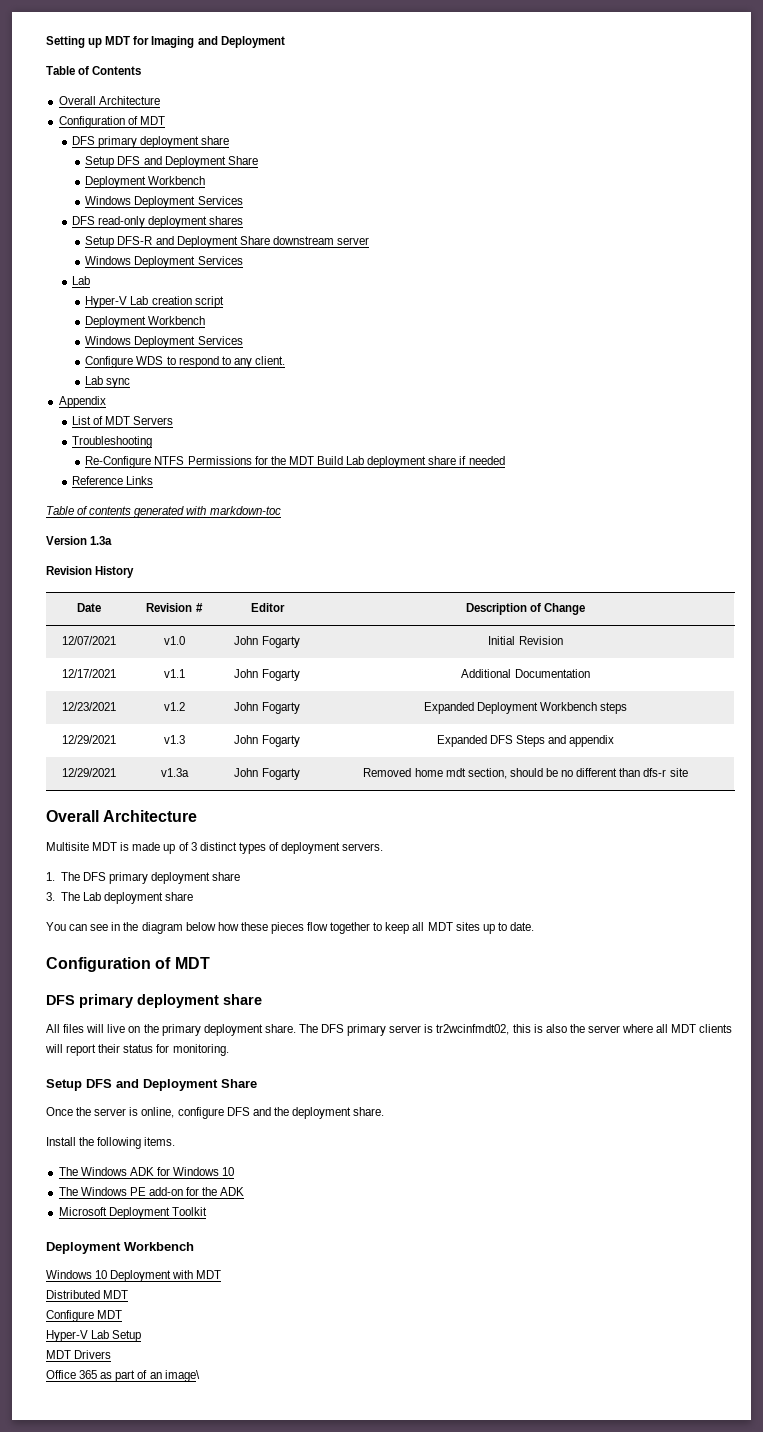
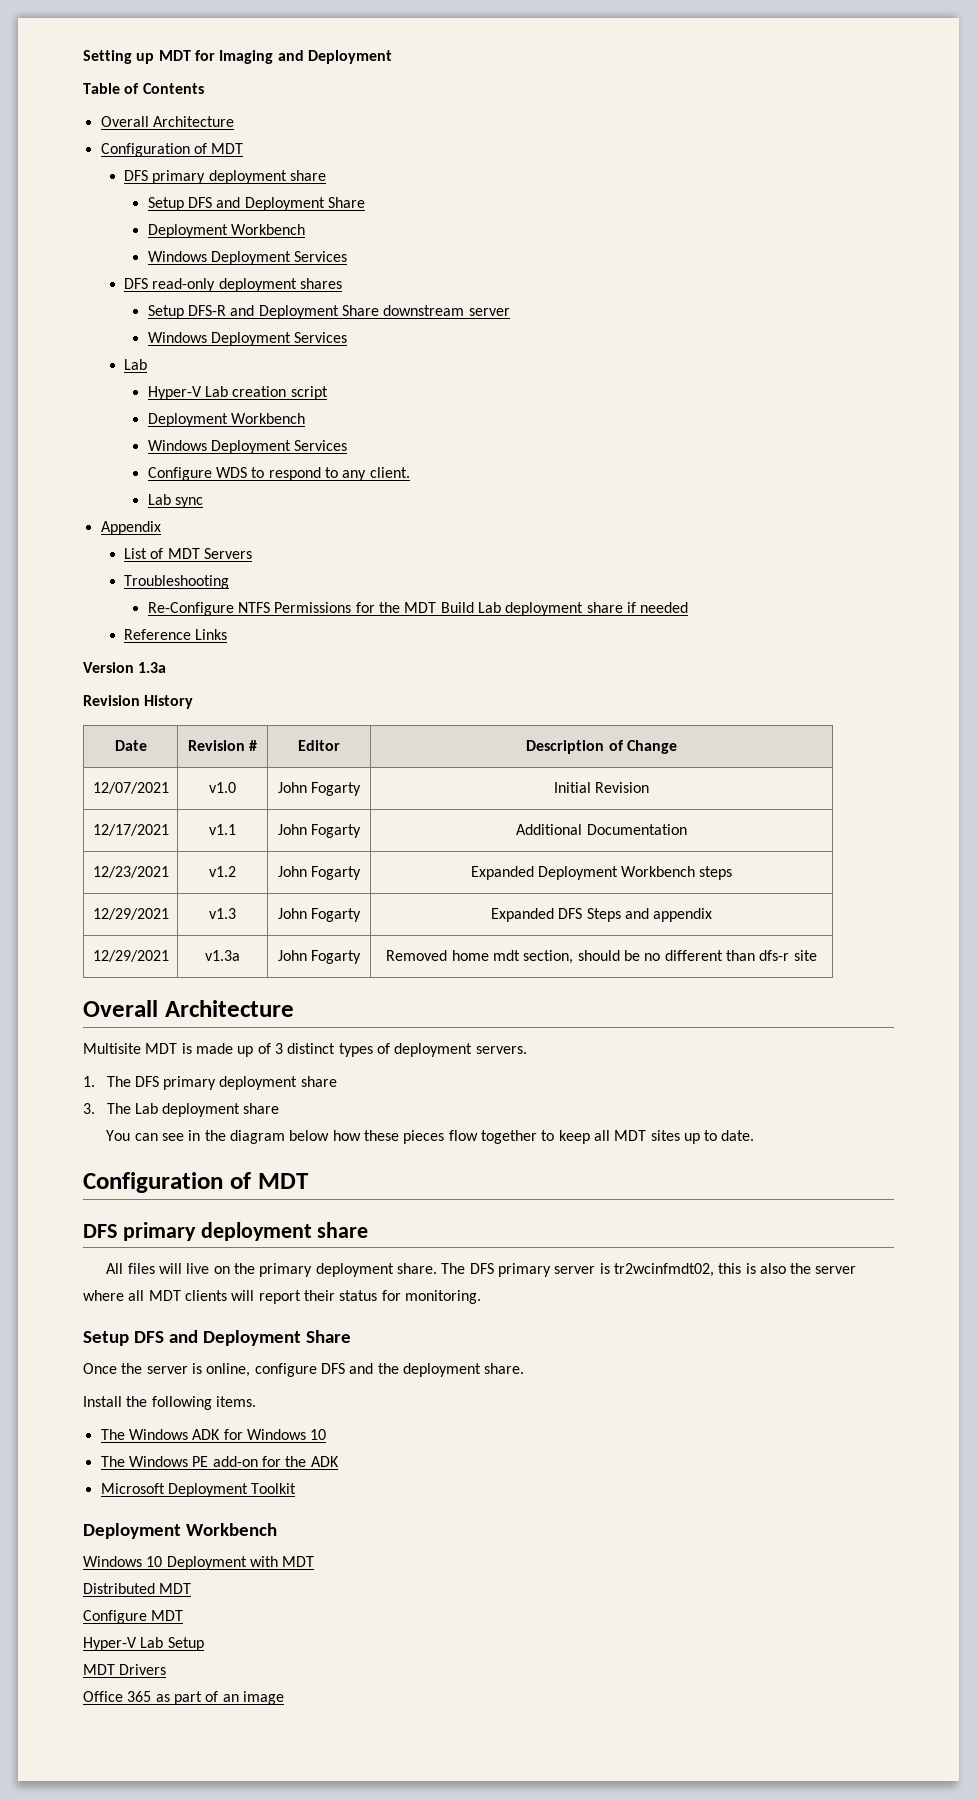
[46,506,281,518] // Table of contents generated with markdown-toc -> (228, 634) none
[164,1370,200,1382] image\ -> [242,1691,284,1705] image

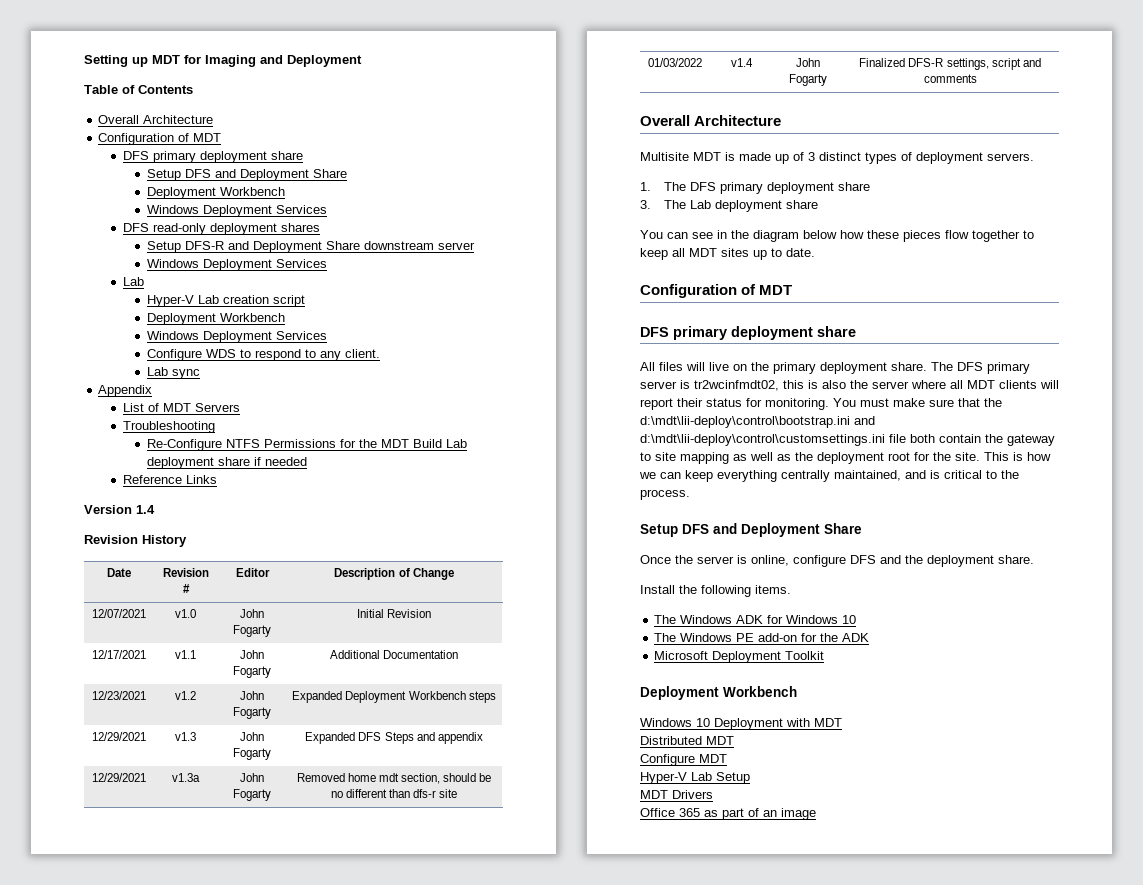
[138,662,167,673] 1.3a -> [136,505,155,514] 1.4
(817, 955) none -> [647,58,702,67] [731,58,753,67] [796,58,820,67] [789,74,827,86] [859,58,1041,70] [923,74,977,83] // 01/03/2022 | v1.4 | John Fogarty | Finalized DFS-R settings, script and comments
(481, 1297) none -> [833,398,1002,407] [640,416,875,428] [640,434,1055,446] [640,452,1051,464] [639,470,1019,482] [640,489,690,500] You must make sure that the d:\mdt\lii-deploy\control\bootstrap.ini and d:\mdt\lii-deploy\control\customsettings.ini file both contain the gateway to site mapping as well as the deployment root for the site. This is how we can keep everything centrally maintained, and is critical to the process.

